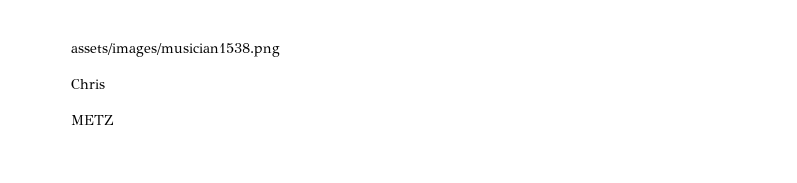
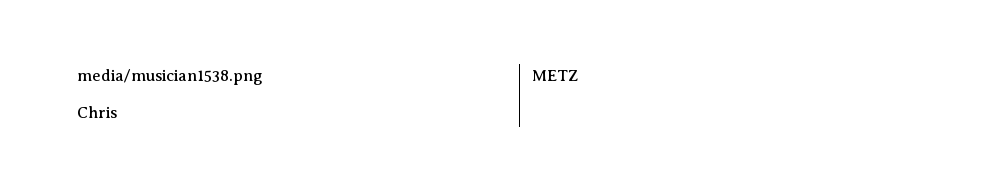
[71,43,280,57] assets/images/musician1538.png -> [77,69,263,85] media/musician1538.png

